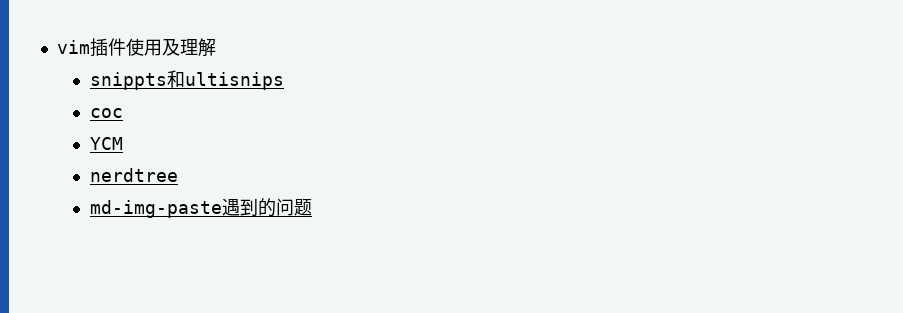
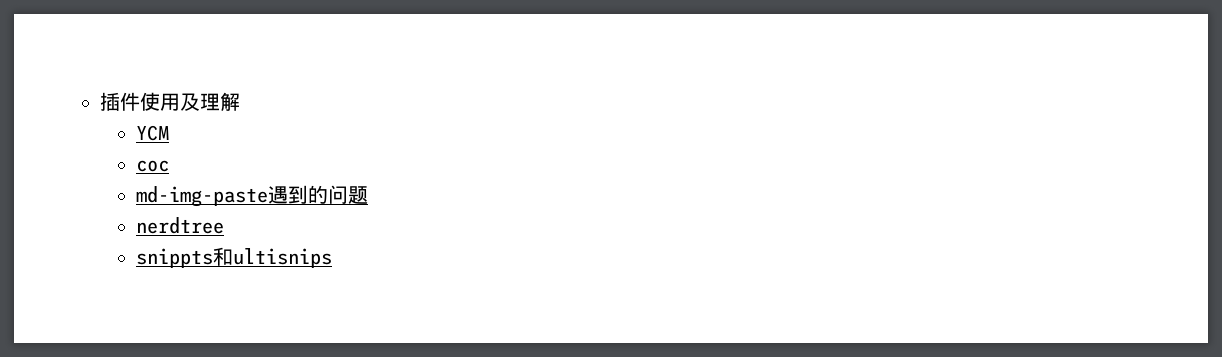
[56,40,90,54] vim -> (100, 101) none
[89,70,284,90] snippts和ultisnips -> [136,125,170,141] YCM
[89,137,123,150] [89,168,178,182] // YCM // nerdtree -> (170, 166) none
(312, 207) none -> [136,217,225,234] [136,247,333,268] // nerdtree // snippts和ultisnips

